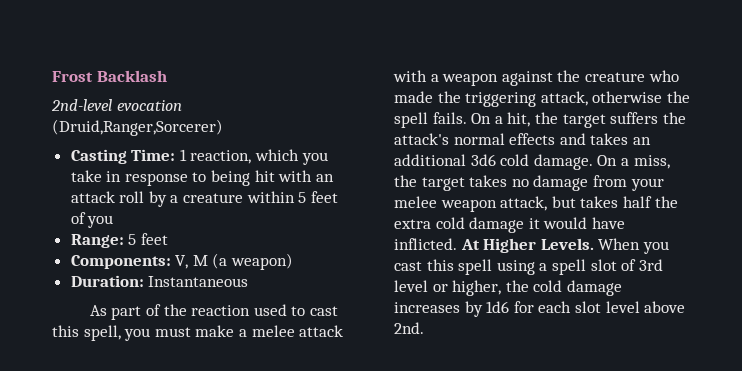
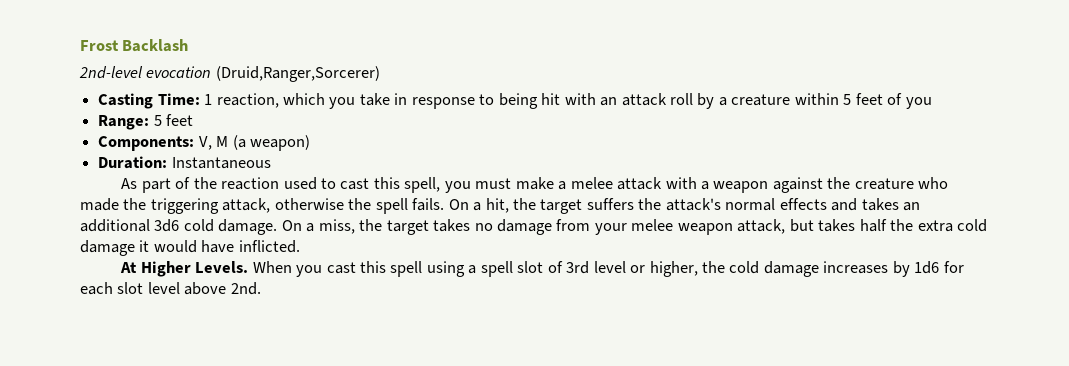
(457, 244) none -> (300, 246) //

